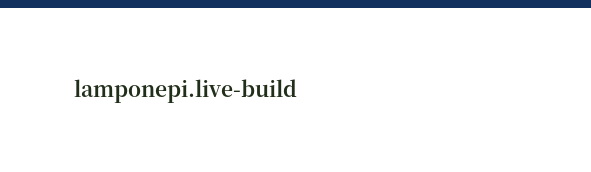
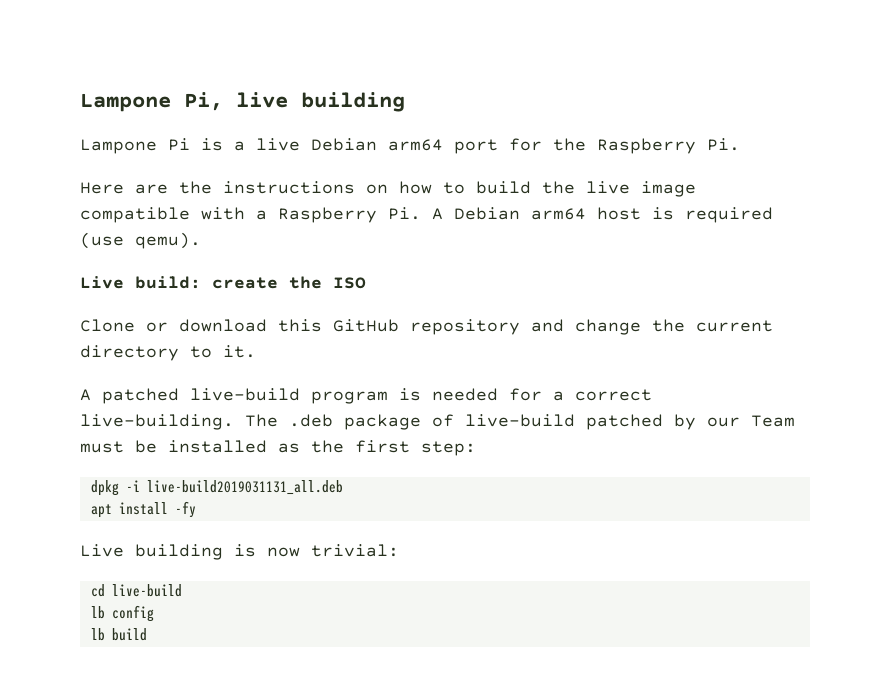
[74,79,297,103] lamponepi.live-build -> [80,92,405,112] [80,138,740,154] [80,181,696,197] [80,207,773,223] [80,232,201,249] [80,276,366,289] [80,319,773,335] [80,345,256,361] [80,388,652,404] [80,414,795,430] [80,440,476,456] [90,480,343,496] [90,501,196,518] [80,544,399,560] [90,584,182,597] [90,605,154,622] [90,628,147,641] Lampone Pi, live building // Lampone Pi is a live Debian arm64 port for the Raspberry Pi. // Here are the instructions on how to build the live image compatible with a Raspberry Pi. A Debian arm64 host is required (use qemu). // Live build: create the ISO // Clone or download this GitHub repository and change the current directory to it. // A patched live-build program is needed for a correct live-building. The .deb package of live-build patched by our Team must be installed as the first step: // dpkg -i live-build2019031131_all.deb // apt install -fy // Live building is now trivial: // cd live-build // lb config // lb build

